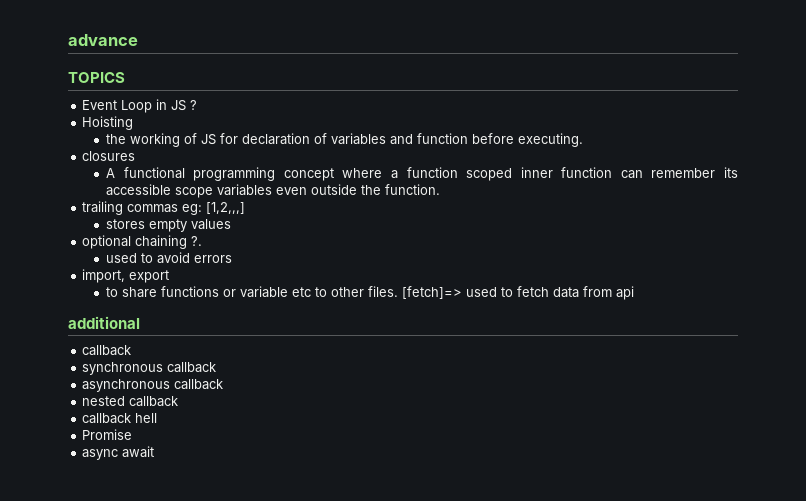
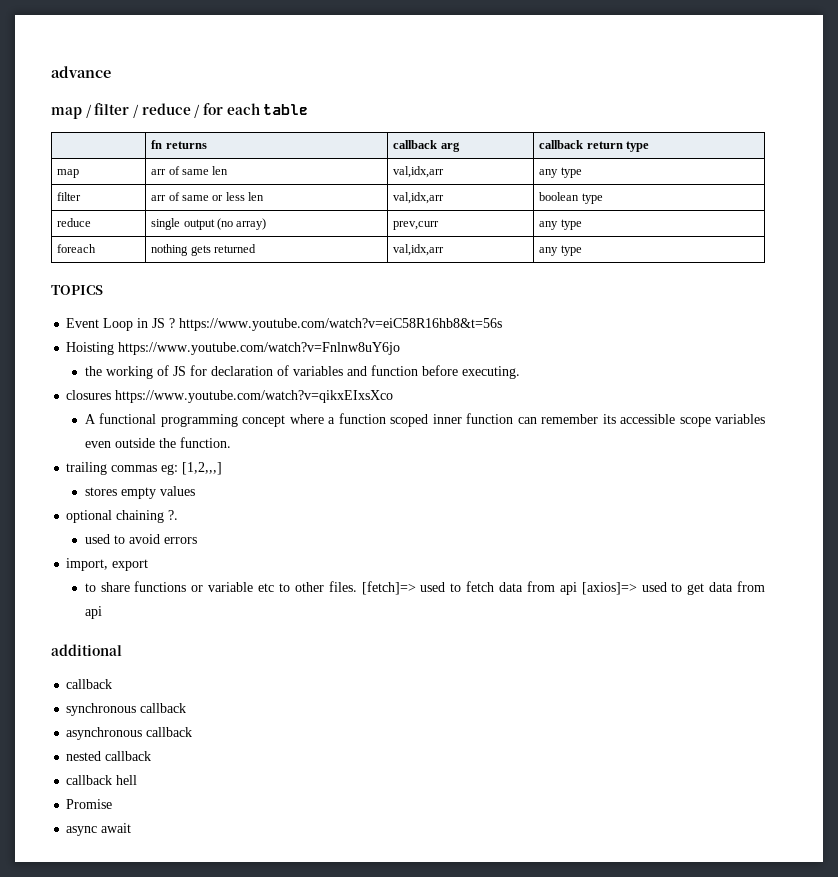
(138, 40) none -> [51,103,309,119] [151,140,207,149] [393,140,460,152] [539,140,649,152] [57,169,80,178] [151,166,229,175] [393,166,445,178] [539,167,582,178] [57,192,82,201] [151,192,265,201] [393,192,445,204] [539,192,603,204] [57,218,92,227] [151,218,267,230] [393,221,440,230] [539,219,582,230] [57,244,97,253] [151,244,256,256] [393,244,445,256] [539,245,582,256] // map / filter / reduce / for each table // | fn returns | callback arg | callback return type // map | arr of same len | val,idx,arr | any type // filter | arr of same or less len | val,idx,arr | boolean type // reduce | single output (no array) | prev,curr | any type // foreach | nothing gets returned | val,idx,arr | any type
(198, 105) none -> [179,318,503,331] https://www.youtube.com/watch?v=eiC58R16hb8&t=56s
(134, 123) none -> [118,342,401,355] https://www.youtube.com/watch?v=Fnlnw8uY6jo
(136, 156) none -> [115,390,394,403] https://www.youtube.com/watch?v=qikxEIxsXco
(635, 293) none -> [581,581,765,595] [84,606,102,619] [axios]=> used to get data from api

